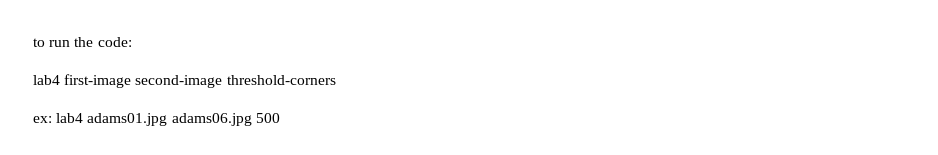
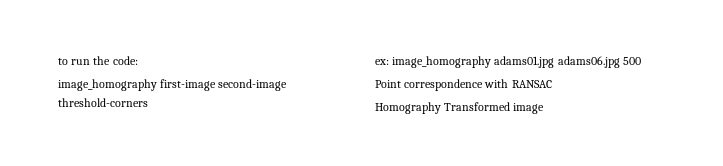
[33,75,60,85] lab4 -> [58,79,157,91] image_homography
[56,113,84,123] lab4 -> [392,56,492,68] image_homography
(280, 118) none -> [375,79,552,91] [375,102,545,114] // Point correspondence with RANSAC // Homography Transformed image

